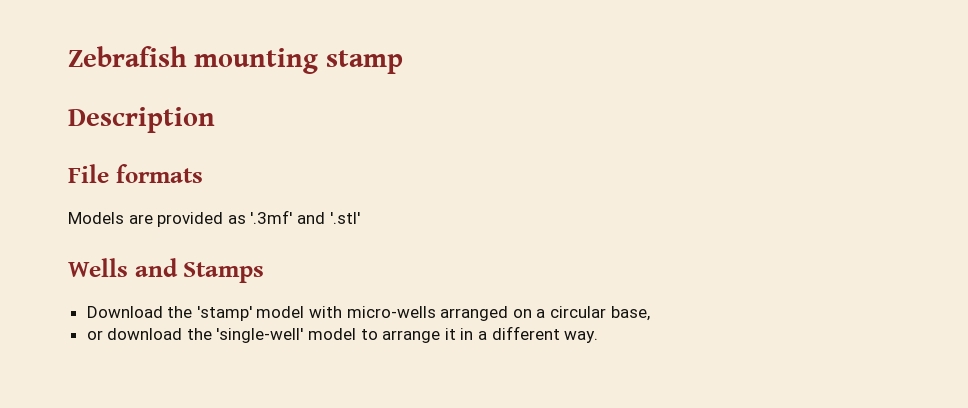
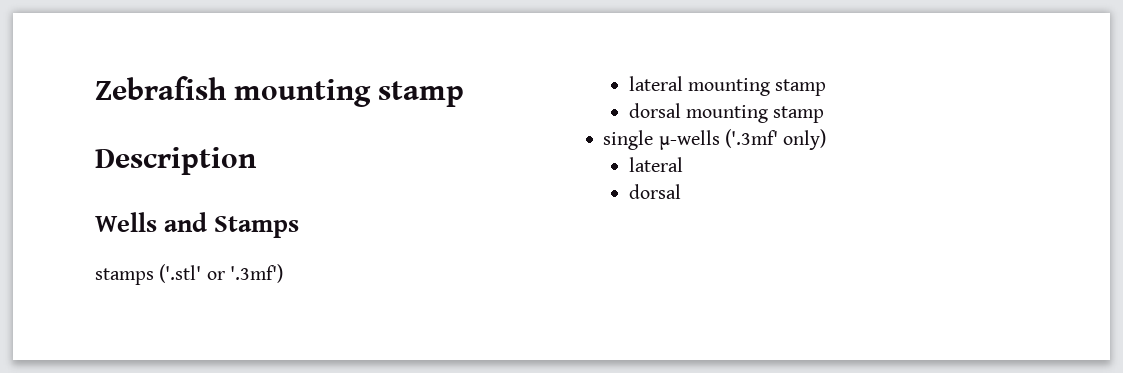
[68,164,203,183] [68,210,360,227] [68,258,265,283] [86,306,650,321] [86,326,599,343] File formats // Models are provided as '.3mf' and '.stl' // Wells and Stamps // Download the 'stamp' model with micro-wells arranged on a circular base, // or download the 'single-well' model to arrange it in a different way. -> [95,212,300,238] [95,264,283,285] [628,76,827,96] [628,103,825,123] [603,129,827,150] [628,157,683,172] [628,184,681,199] Wells and Stamps // stamps ('.stl' or '.3mf') // lateral mounting stamp // dorsal mounting stamp // single µ-wells ('.3mf' only) // lateral // dorsal

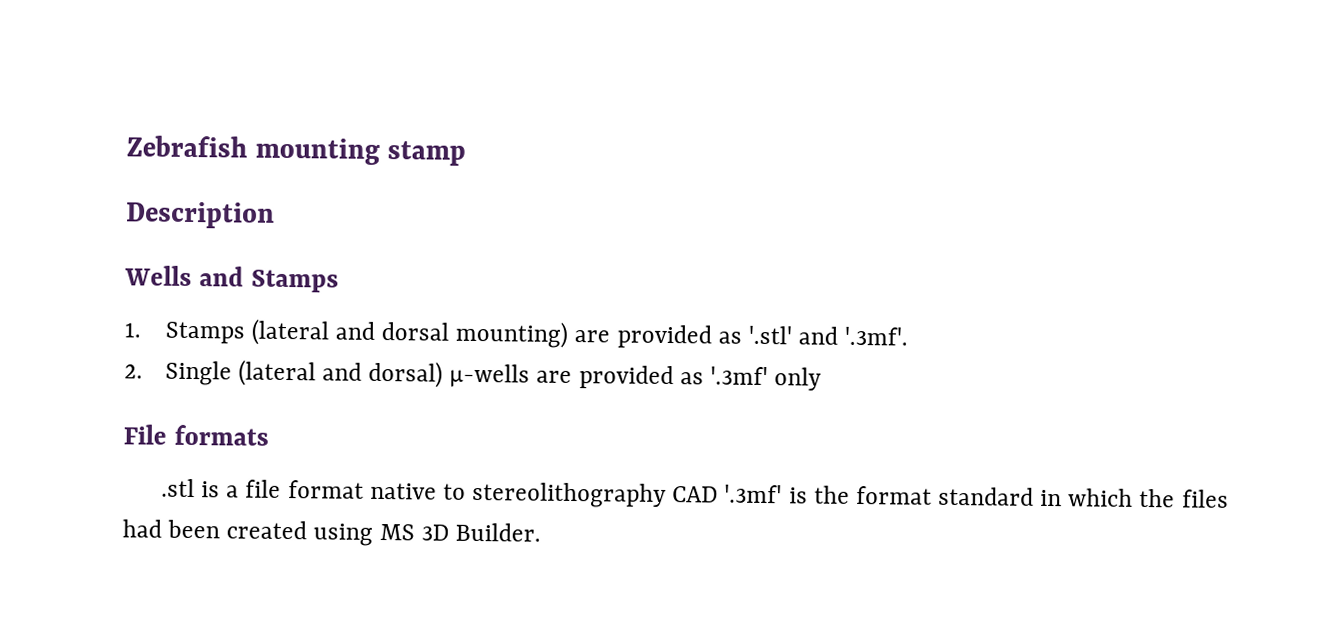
[95,264,283,285] [628,76,827,96] [628,103,825,123] [603,129,827,150] [628,157,683,172] [628,184,681,199] stamps ('.stl' or '.3mf') // lateral mounting stamp // dorsal mounting stamp // single µ-wells ('.3mf' only) // lateral // dorsal -> [124,318,909,349] [124,359,822,391] [123,424,269,446] [160,478,1229,509] [122,519,541,546] 1. Stamps (lateral and dorsal mounting) are provided as '.stl' and '.3mf'. // 2. Single (lateral and dorsal) µ-wells are provided as '.3mf' only // File formats // .stl is a file format native to stereolithography CAD '.3mf' is the format standard in which the files had been created using MS 3D Builder.

